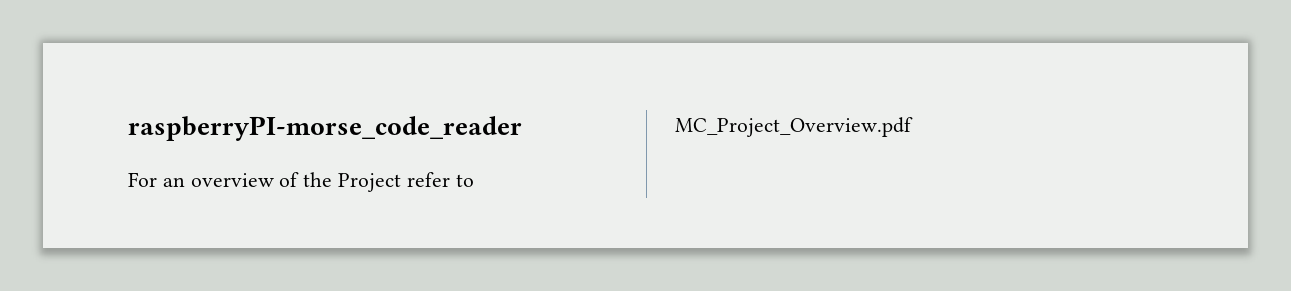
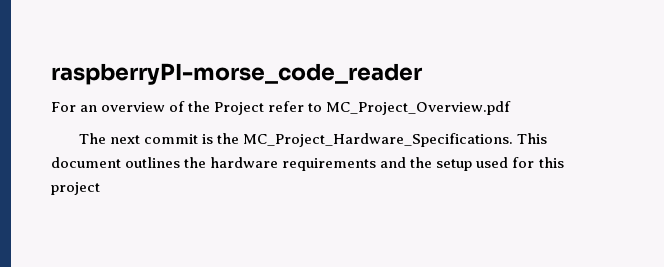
(913, 127) none -> [78,133,547,147] [51,157,564,171] [51,182,100,195] // The next commit is the MC_Project_Hardware_Specifications. This document outlines the hardware requirements and the setup used for this project

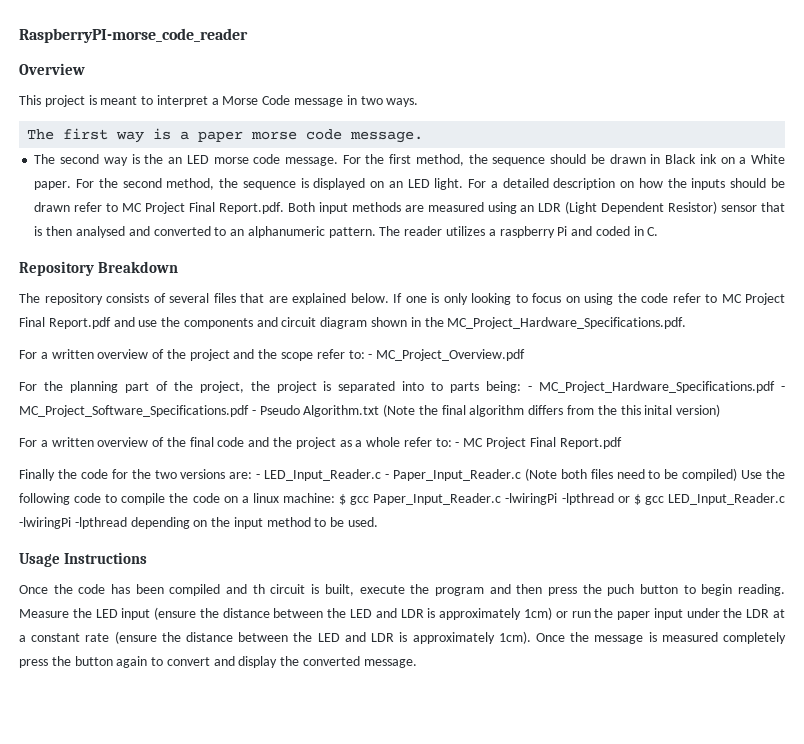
[51,63,423,85] [51,101,512,115] [78,133,547,147] [51,157,564,171] [51,182,100,195] raspberryPI-morse_code_reader // For an overview of the Project refer to MC_Project_Overview.pdf // The next commit is the MC_Project_Hardware_Specifications. This document outlines the hardware requirements and the setup used for this project -> [19,28,248,43] [19,63,85,75] [19,95,419,107] [27,128,424,143] [34,154,786,166] [34,178,785,190] [34,201,786,214] [34,226,659,238] [19,261,179,276] [19,293,785,305] [19,317,687,329] [19,349,526,361] [19,381,785,393] [19,404,721,417] [19,437,622,449] [19,468,785,481] [19,493,785,505] [19,517,379,529] [19,552,148,567] [19,584,785,596] [19,607,785,620] [19,631,787,644] [19,656,417,668] RaspberryPI-morse_code_reader // Overview // This project is meant to interpret a Morse Code message in two ways. // The first way is a paper morse code message. // The second way is the an LED morse code message. For the first method, the sequence should be drawn in Black ink on a White paper. For the second method, the sequence is displayed on an LED light. For a detailed description on how the inputs should be drawn refer to MC Project Final Report.pdf. Both input methods are measured using an LDR (Light Dependent Resistor) sensor that is then analysed and converted to an alphanumeric pattern. The reader utilizes a raspberry Pi and coded in C. // Repository Breakdown // The repository consists of several files that are explained below. If one is only looking to focus on using the code refer to MC Project Final Report.pdf and use the components and circuit diagram shown in the MC_Project_Hardware_Specifications.pdf. // For a written overview of the project and the scope refer to: - MC_Project_Overview.pdf // For the planning part of the project, the project is separated into to parts being: - MC_Project_Hardware_Specifications.pdf - MC_Project_Software_Specifications.pdf - Pseudo Algorithm.txt (Note the final algorithm differs from the this inital version) // For a written overview of the final code and the project as a whole refer to: - MC Project Final Report.pdf // Finally the code for the two versions are: - LED_Input_Reader.c - Paper_Input_Reader.c (Note both files need to be compiled) Use the following code to compile the code on a linux machine: $ gcc Paper_Input_Reader.c -lwiringPi -lpthread or $ gcc LED_Input_Reader.c -lwiringPi -lpthread depending on the input method to be used. // Usage Instructions // Once the code has been compiled and th circuit is built, execute the program and then press the puch button to begin reading. Measure the LED input (ensure the distance between the LED and LDR is approximately 1cm) or run the paper input under the LDR at a constant rate (ensure the distance between the LED and LDR is approximately 1cm). Once the message is measured completely press the button again to convert and display the converted message.

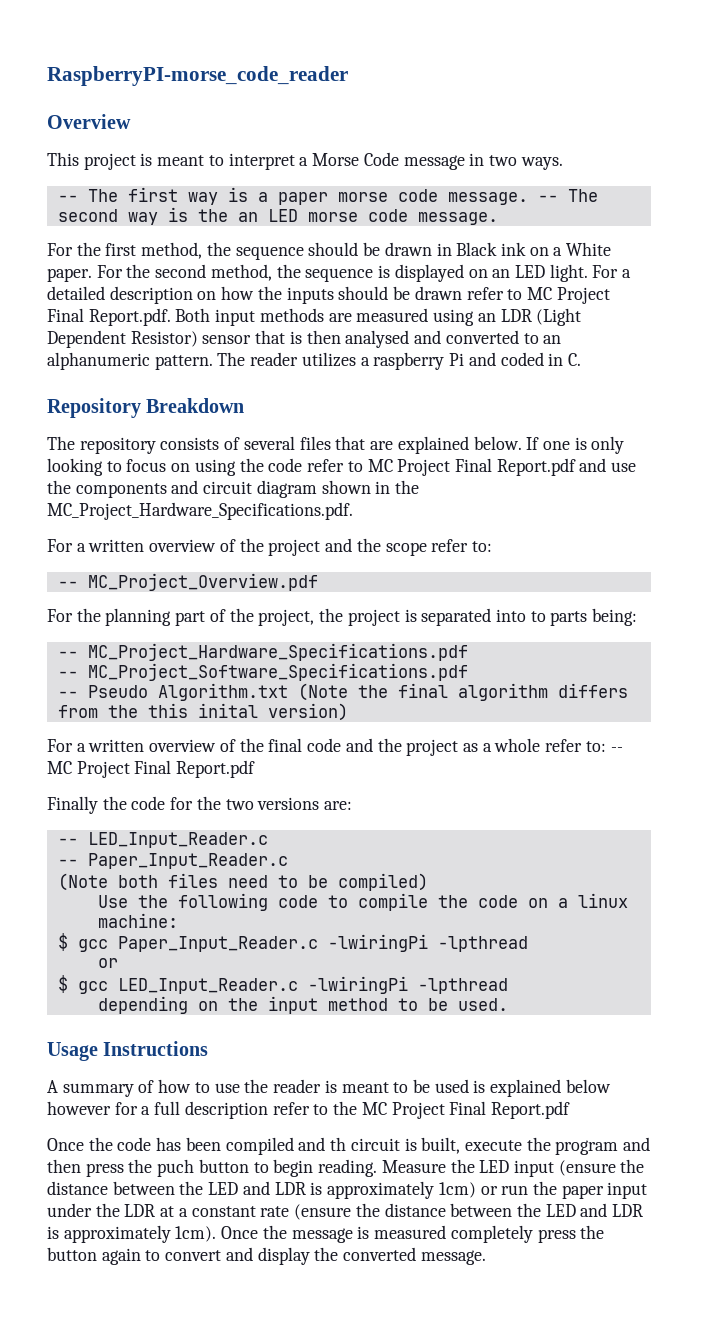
(419, 102) none -> [57,195,78,202] --
(424, 137) // -> [537,195,558,202] --
(338, 161) none -> (498, 218) //
[368,354,373,359] - -> [57,581,78,588] // --
[528,386,533,391] - -> [57,651,78,658] // --
[781,386,785,391] - -> [57,671,78,678] // --
[251,410,256,415] - -> [57,691,78,698] // --
[455,442,460,447] - -> [610,747,623,752] --
[256,469,521,481] - LED_Input_Reader.c - Paper_Input_Reader.c -> [57,832,268,848] [57,853,288,869] // -- LED_Input_Reader.c // -- Paper_Input_Reader.c //
(738, 474) none -> (428, 882) //
(335, 498) none -> (178, 920) //
[617,496,630,503] or -> [97,958,118,968] // or //
(127, 523) none -> (508, 986) //
(148, 558) none -> [47,1079,611,1097] [47,1101,570,1119] // A summary of how to use the reader is meant to be used is explained below however for a full description refer to the MC Project Final Report.pdf

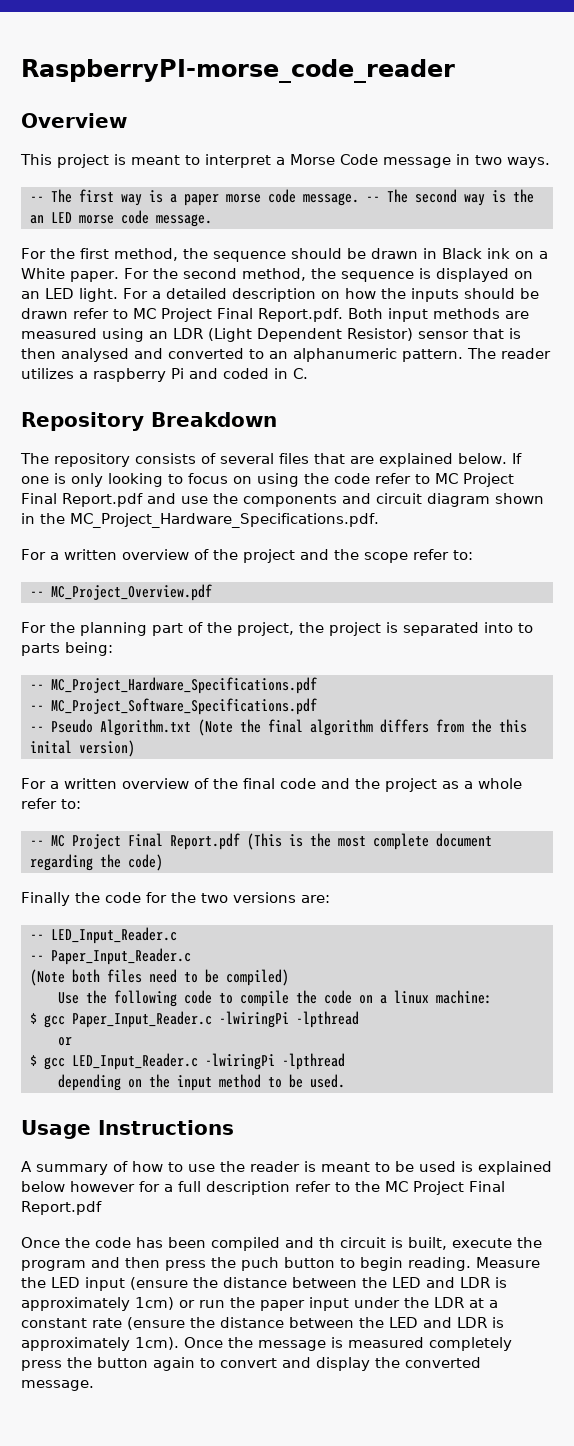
(606, 746) none -> (81, 804) //
(256, 769) none -> [247,833,492,850] [30,854,163,871] (This is the most complete document regarding the code)

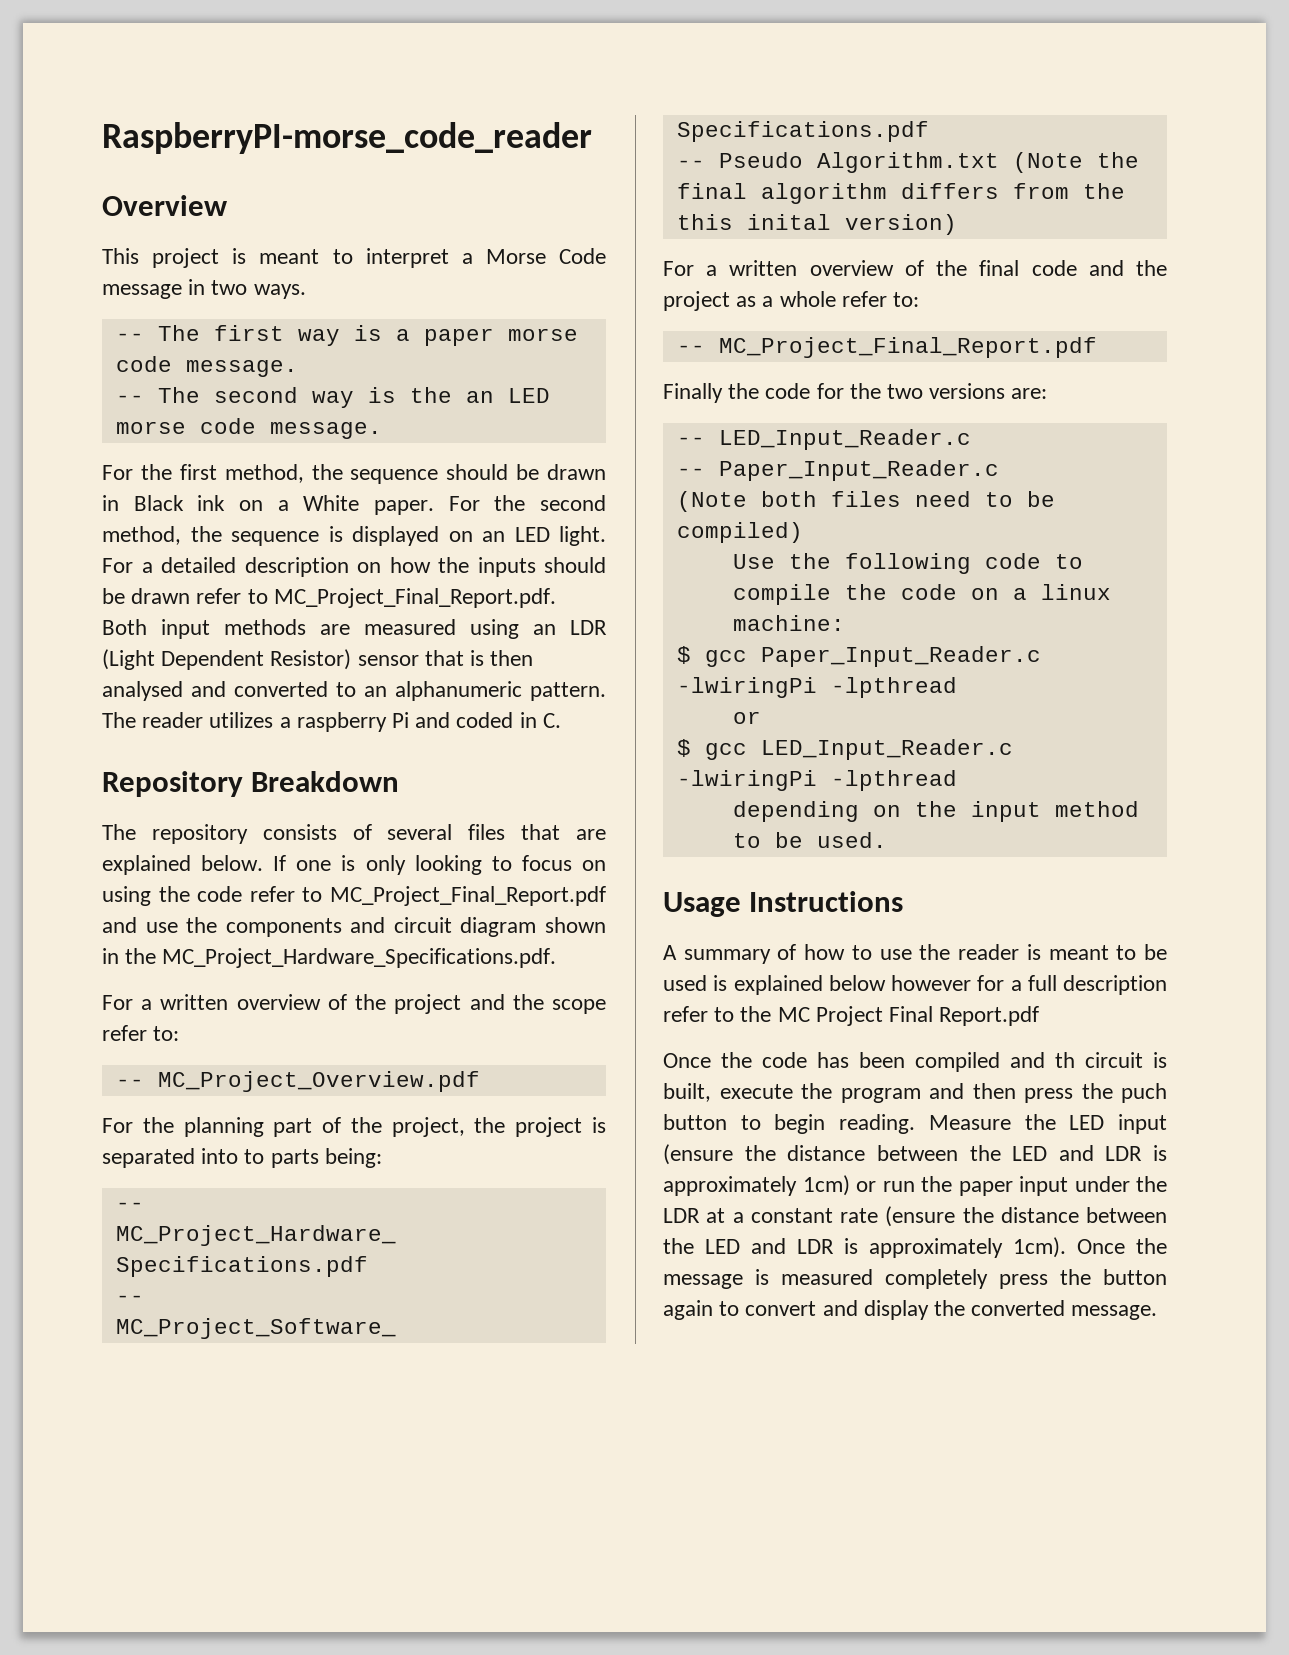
(359, 199) none -> (298, 368) //
[133,308,343,322] MC Project Final Report.pdf. -> [273,588,556,608] MC_Project_Final_Report.pdf.
[435,473,514,487] [21,493,143,507] MC Project Final Report.pdf -> [330,886,607,906] MC_Project_Final_Report.pdf
[51,833,492,850] [30,854,163,871] MC Project Final Report.pdf (This is the most complete document regarding the code) -> [718,337,1097,358] MC_Project_Final_Report.pdf

